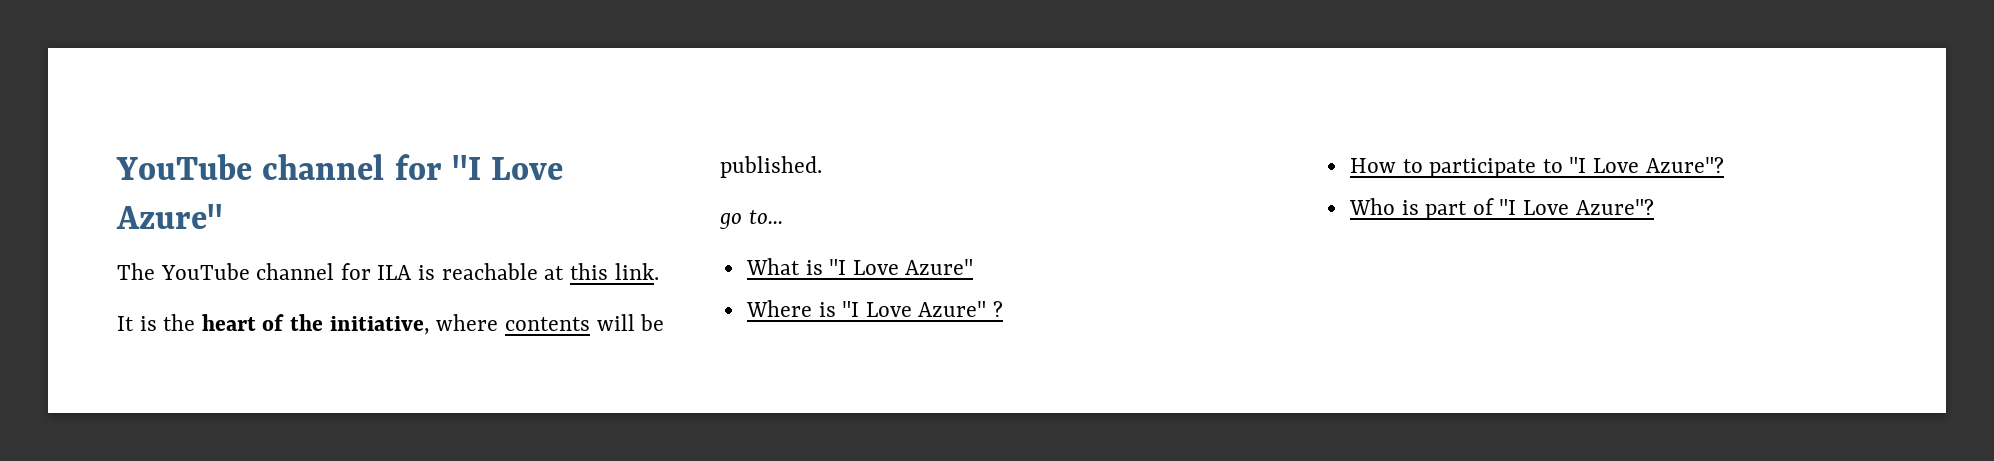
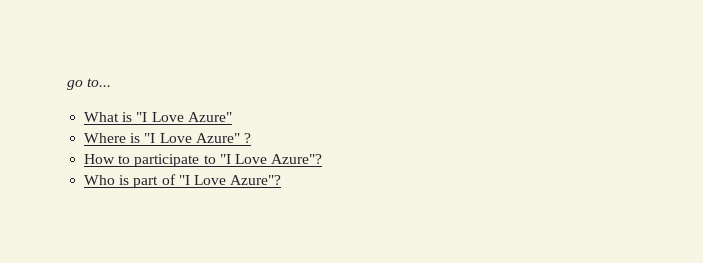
[116,154,564,180] [116,204,223,229] [117,263,659,280] [117,314,665,335] [720,156,822,178] YouTube channel for "I Love Azure" // The YouTube channel for ILA is reachable at this link. // It is the heart of the initiative, where contents will be published. // -> (67, 85) none

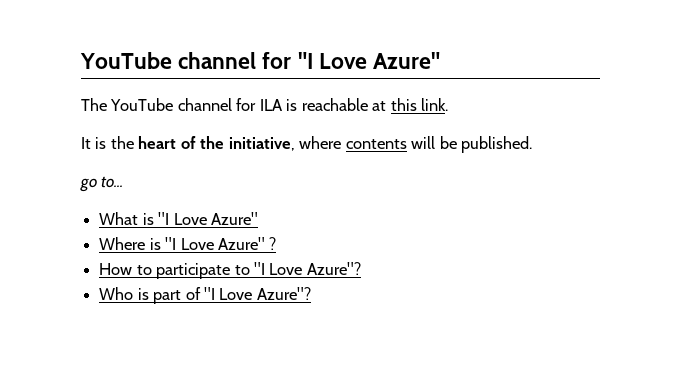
(67, 85) none -> [80,52,440,69] [81,98,449,111] [81,136,533,153] YouTube channel for "I Love Azure" // The YouTube channel for ILA is reachable at this link. // It is the heart of the initiative, where contents will be published. //

